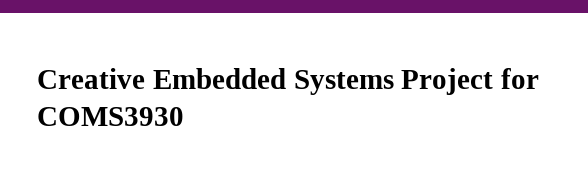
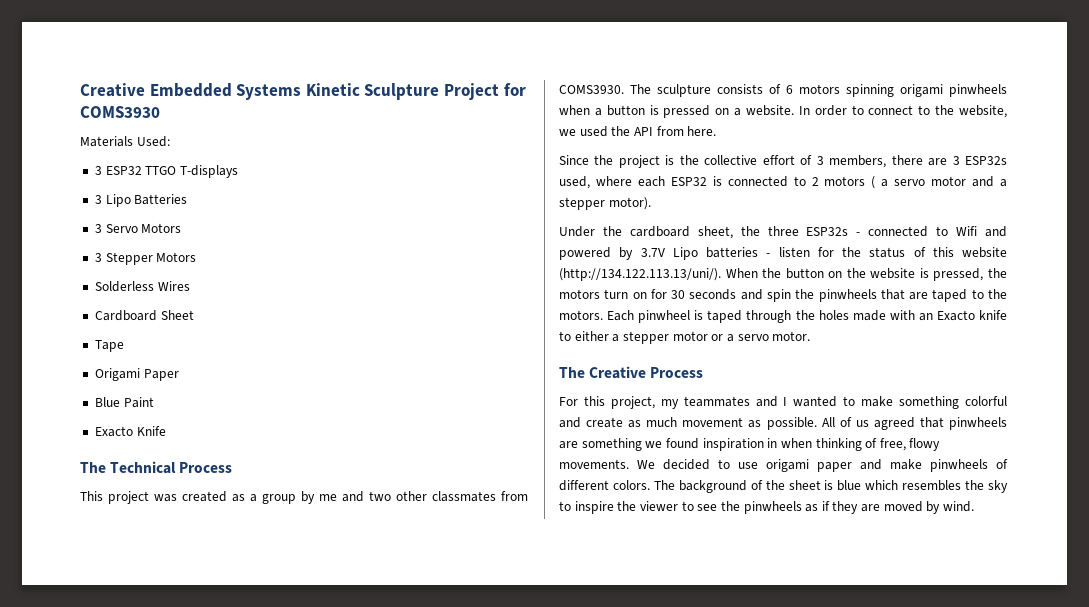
(394, 82) none -> [305,83,440,100] Kinetic Sculpture
(184, 116) none -> [80,136,170,147] [94,165,238,178] [94,194,188,207] [94,223,182,233] [94,252,197,265] [94,281,190,292] [94,310,194,321] [94,340,124,352] [94,368,179,381] [94,397,154,408] [94,426,166,437] [80,461,233,474] [80,491,528,504] [559,84,1007,97] [559,105,1007,118] [559,126,717,137] [559,155,1007,168] [559,176,1007,189] [559,197,651,210] [559,226,1008,239] [559,247,1007,260] [559,268,1007,281] [559,289,1007,302] [559,310,1007,323] [559,331,811,344] [559,366,704,379] [559,396,1007,409] [559,417,1007,430] [559,438,941,451] [559,459,1008,472] [559,480,1009,493] [559,501,975,514] // Materials Used: // 3 ESP32 TTGO T-displays // 3 Lipo Batteries // 3 Servo Motors // 3 Stepper Motors // Solderless Wires // Cardboard Sheet // Tape // Origami Paper // Blue Paint // Exacto Knife // The Technical Process // This project was created as a group by me and two other classmates from COMS3930. The sculpture consists of 6 motors spinning origami pinwheels when a button is pressed on a website. In order to connect to the website, we used the API from here. // Since the project is the collective effort of 3 members, there are 3 ESP32s used, where each ESP32 is connected to 2 motors ( a servo motor and a stepper motor). // Under the cardboard sheet, the three ESP32s - connected to Wifi and powered by 3.7V Lipo batteries - listen for the status of this website (http://134.122.113.13/uni/). When the button on the website is pressed, the motors turn on for 30 seconds and spin the pinwheels that are taped to the motors. Each pinwheel is taped through the holes made with an Exacto knife to either a stepper motor or a servo motor. // The Creative Process // For this project, my teammates and I wanted to make something colorful and create as much movement as possible. All of us agreed that pinwheels are something we found inspiration in when thinking of free, flowy movements. We decided to use origami paper and make pinwheels of different colors. The background of the sheet is blue which resembles the sky to inspire the viewer to see the pinwheels as if they are moved by wind.

